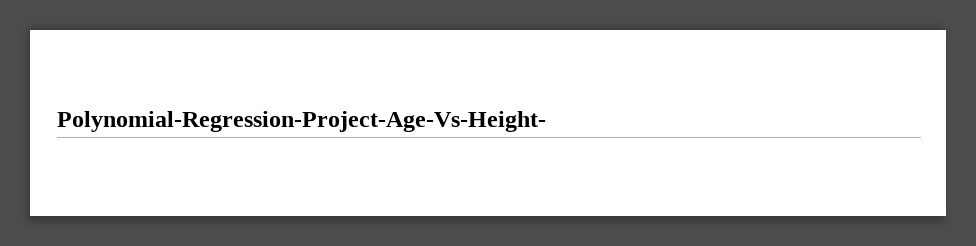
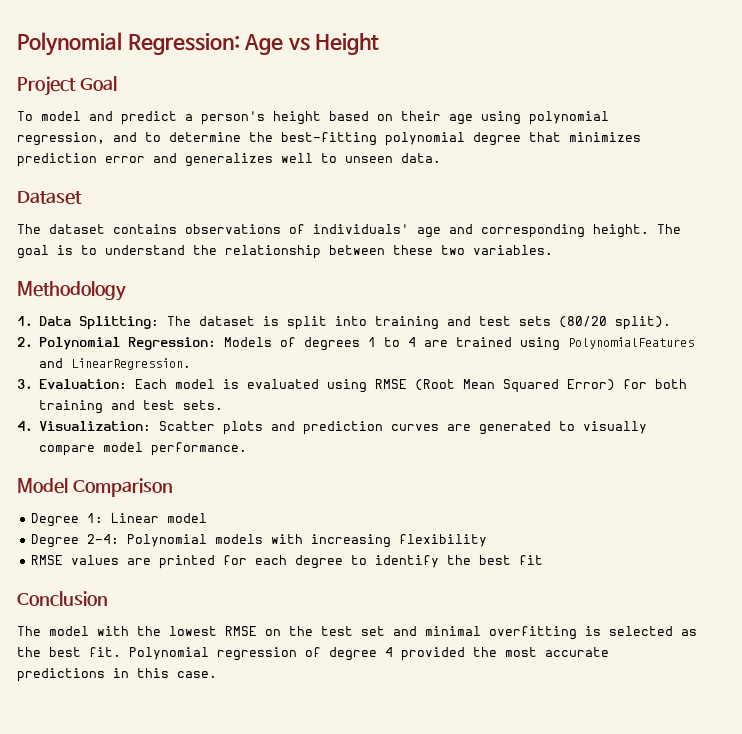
[57,111,546,132] Polynomial-Regression-Project-Age-Vs-Height- -> [17,32,380,56] [17,76,117,96] [17,111,609,125] [17,132,641,146] [17,153,441,167] [17,191,82,205] [17,224,681,238] [17,245,553,259] [17,281,126,301] [17,316,672,330] [17,337,695,351] [39,358,192,370] [17,379,688,393] [39,400,224,414] [17,421,648,435] [39,442,248,456] [17,478,173,497] [30,513,207,527] [30,534,487,548] [30,555,543,569] [17,591,108,607] [17,626,697,640] [17,647,609,661] [17,668,217,682] Polynomial Regression: Age vs Height // Project Goal // To model and predict a person's height based on their age using polynomial regression, and to determine the best-fitting polynomial degree that minimizes prediction error and generalizes well to unseen data. // Dataset // The dataset contains observations of individuals' age and corresponding height. The goal is to understand the relationship between these two variables. // Methodology // 1. Data Splitting: The dataset is split into training and test sets (80/20 split). // 2. Polynomial Regression: Models of degrees 1 to 4 are trained using PolynomialFeatures and LinearRegression. // 3. Evaluation: Each model is evaluated using RMSE (Root Mean Squared Error) for both training and test sets. // 4. Visualization: Scatter plots and prediction curves are generated to visually compare model performance. // Model Comparison // Degree 1: Linear model // Degree 2–4: Polynomial models with increasing flexibility // RMSE values are printed for each degree to identify the best fit // Conclusion // The model with the lowest RMSE on the test set and minimal overfitting is selected as the best fit. Polynomial regression of degree 4 provided the most accurate predictions in this case.

